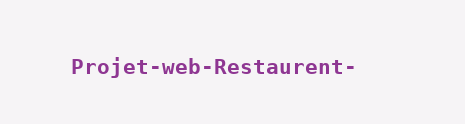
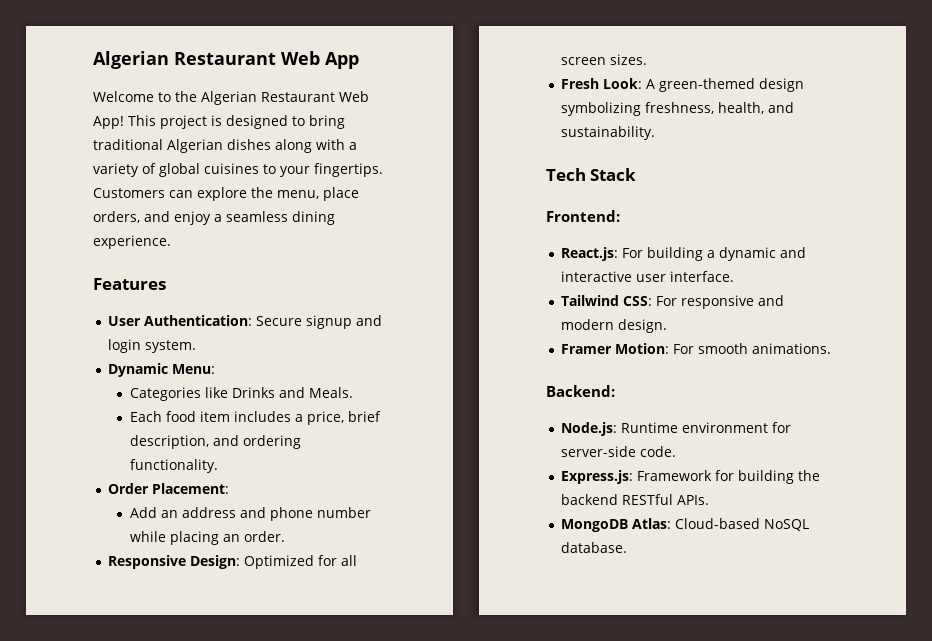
[71,57,357,78] Projet-web-Restaurent- -> [93,51,359,69] [93,91,369,105] [93,115,345,129] [93,139,357,153] [93,163,383,177] [93,187,359,201] [93,211,335,225] [93,235,171,249] [93,278,166,290] [108,315,383,329] [108,339,197,353] [108,363,216,377] [129,387,353,401] [129,411,381,425] [129,435,301,449] [129,459,218,473] [108,483,230,494] [129,507,371,521] [129,531,285,545] [108,555,358,569] [561,54,648,65] [561,78,805,92] [561,102,795,116] [561,126,656,140] [546,168,637,181] [546,210,620,222] [561,247,807,261] [561,271,735,282] [561,295,785,309] [561,319,668,333] [561,343,832,354] [546,385,615,397] [561,422,792,436] [561,446,677,457] [561,470,821,484] [561,494,710,505] [561,518,810,532] [561,542,628,553] Algerian Restaurant Web App // Welcome to the Algerian Restaurant Web App! This project is designed to bring traditional Algerian dishes along with a variety of global cuisines to your fingertips. Customers can explore the menu, place orders, and enjoy a seamless dining experience. // Features // User Authentication: Secure signup and login system. // Dynamic Menu: // Categories like Drinks and Meals. // Each food item includes a price, brief description, and ordering functionality. // Order Placement: // Add an address and phone number while placing an order. // Responsive Design: Optimized for all screen sizes. // Fresh Look: A green-themed design symbolizing freshness, health, and sustainability. // Tech Stack // Frontend: // React.js: For building a dynamic and interactive user interface. // Tailwind CSS: For responsive and modern design. // Framer Motion: For smooth animations. // Backend: // Node.js: Runtime environment for server-side code. // Express.js: Framework for building the backend RESTful APIs. // MongoDB Atlas: Cloud-based NoSQL database.

